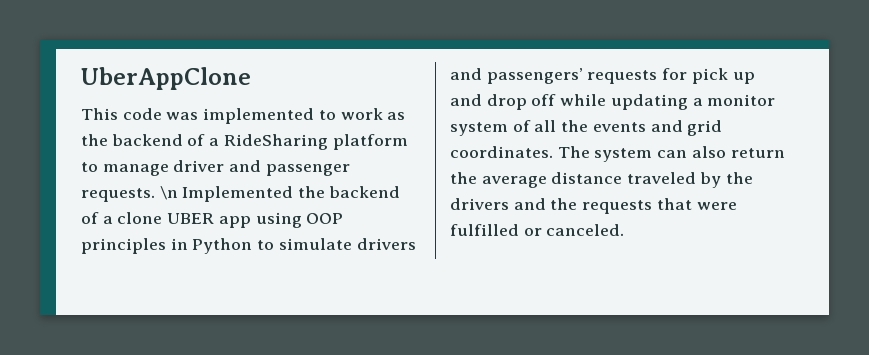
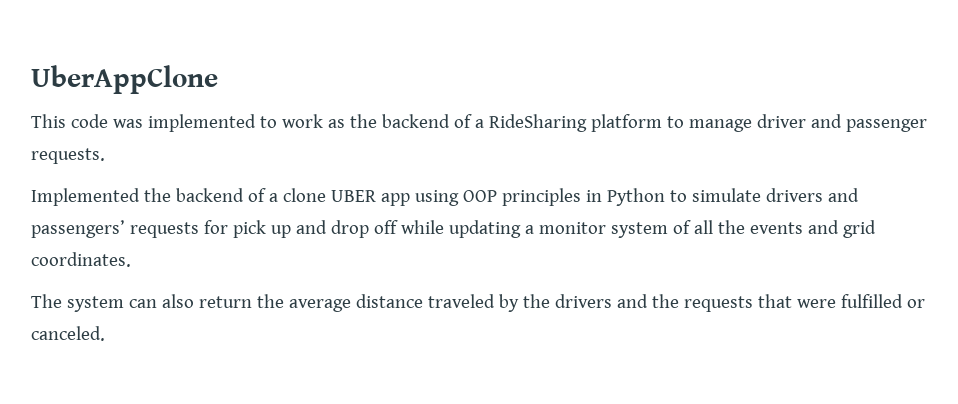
[159,186,178,200] \n -> (105, 156) //
(553, 152) none -> (131, 259) //

